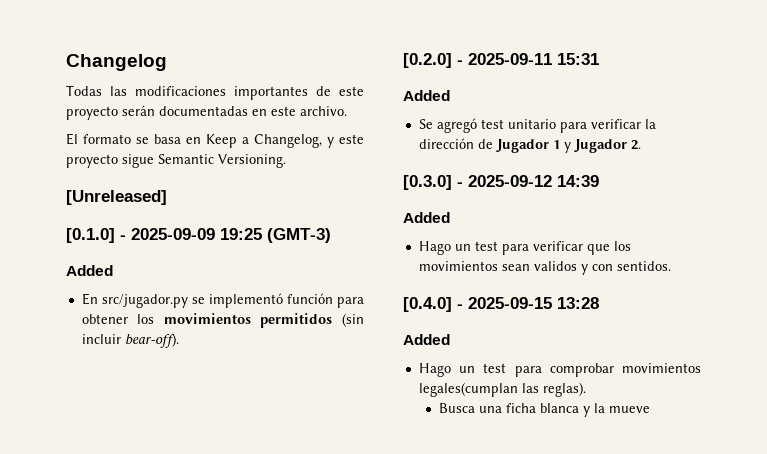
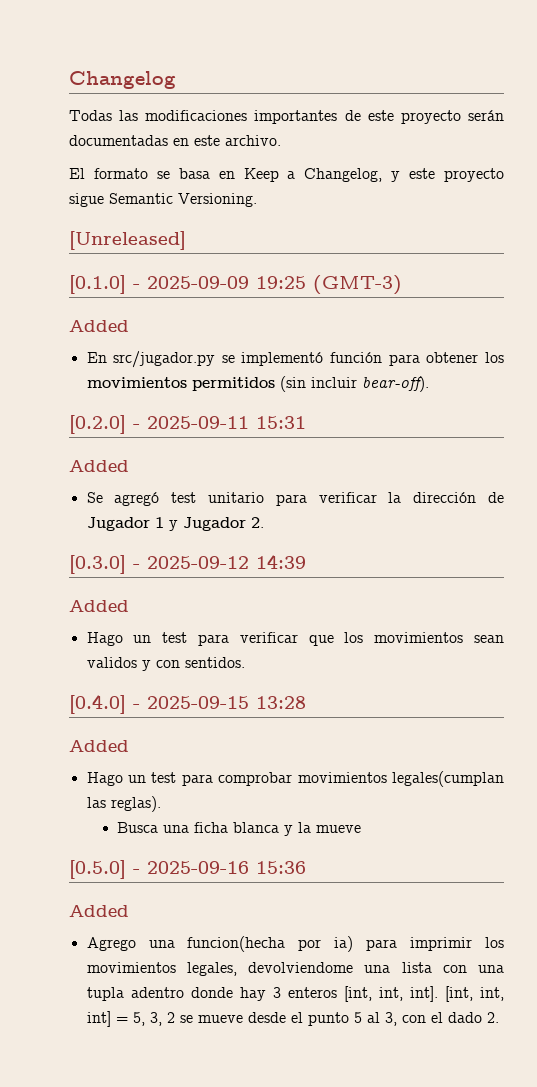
(651, 409) none -> [69,860,306,879] [69,905,129,917] [86,936,504,952] [86,962,504,976] [86,986,505,1002] [86,1011,499,1027] // [0.5.0] - 2025-09-16 15:36 // Added // Agrego una funcion(hecha por ia) para imprimir los movimientos legales, devolviendome una lista con una tupla adentro donde hay 3 enteros [int, int, int]. [int, int, int] = 5, 3, 2 se mueve desde el punto 5 al 3, con el dado 2.

